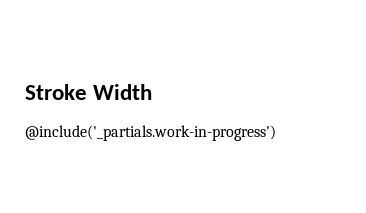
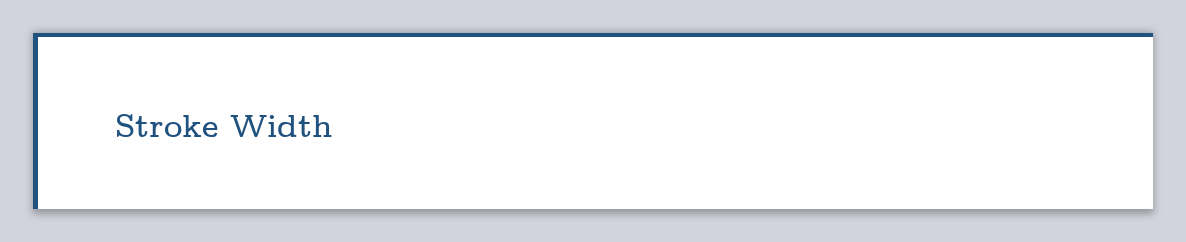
[25,125,276,141] // @include('_partials.work-in-progress') -> (333, 126) none

